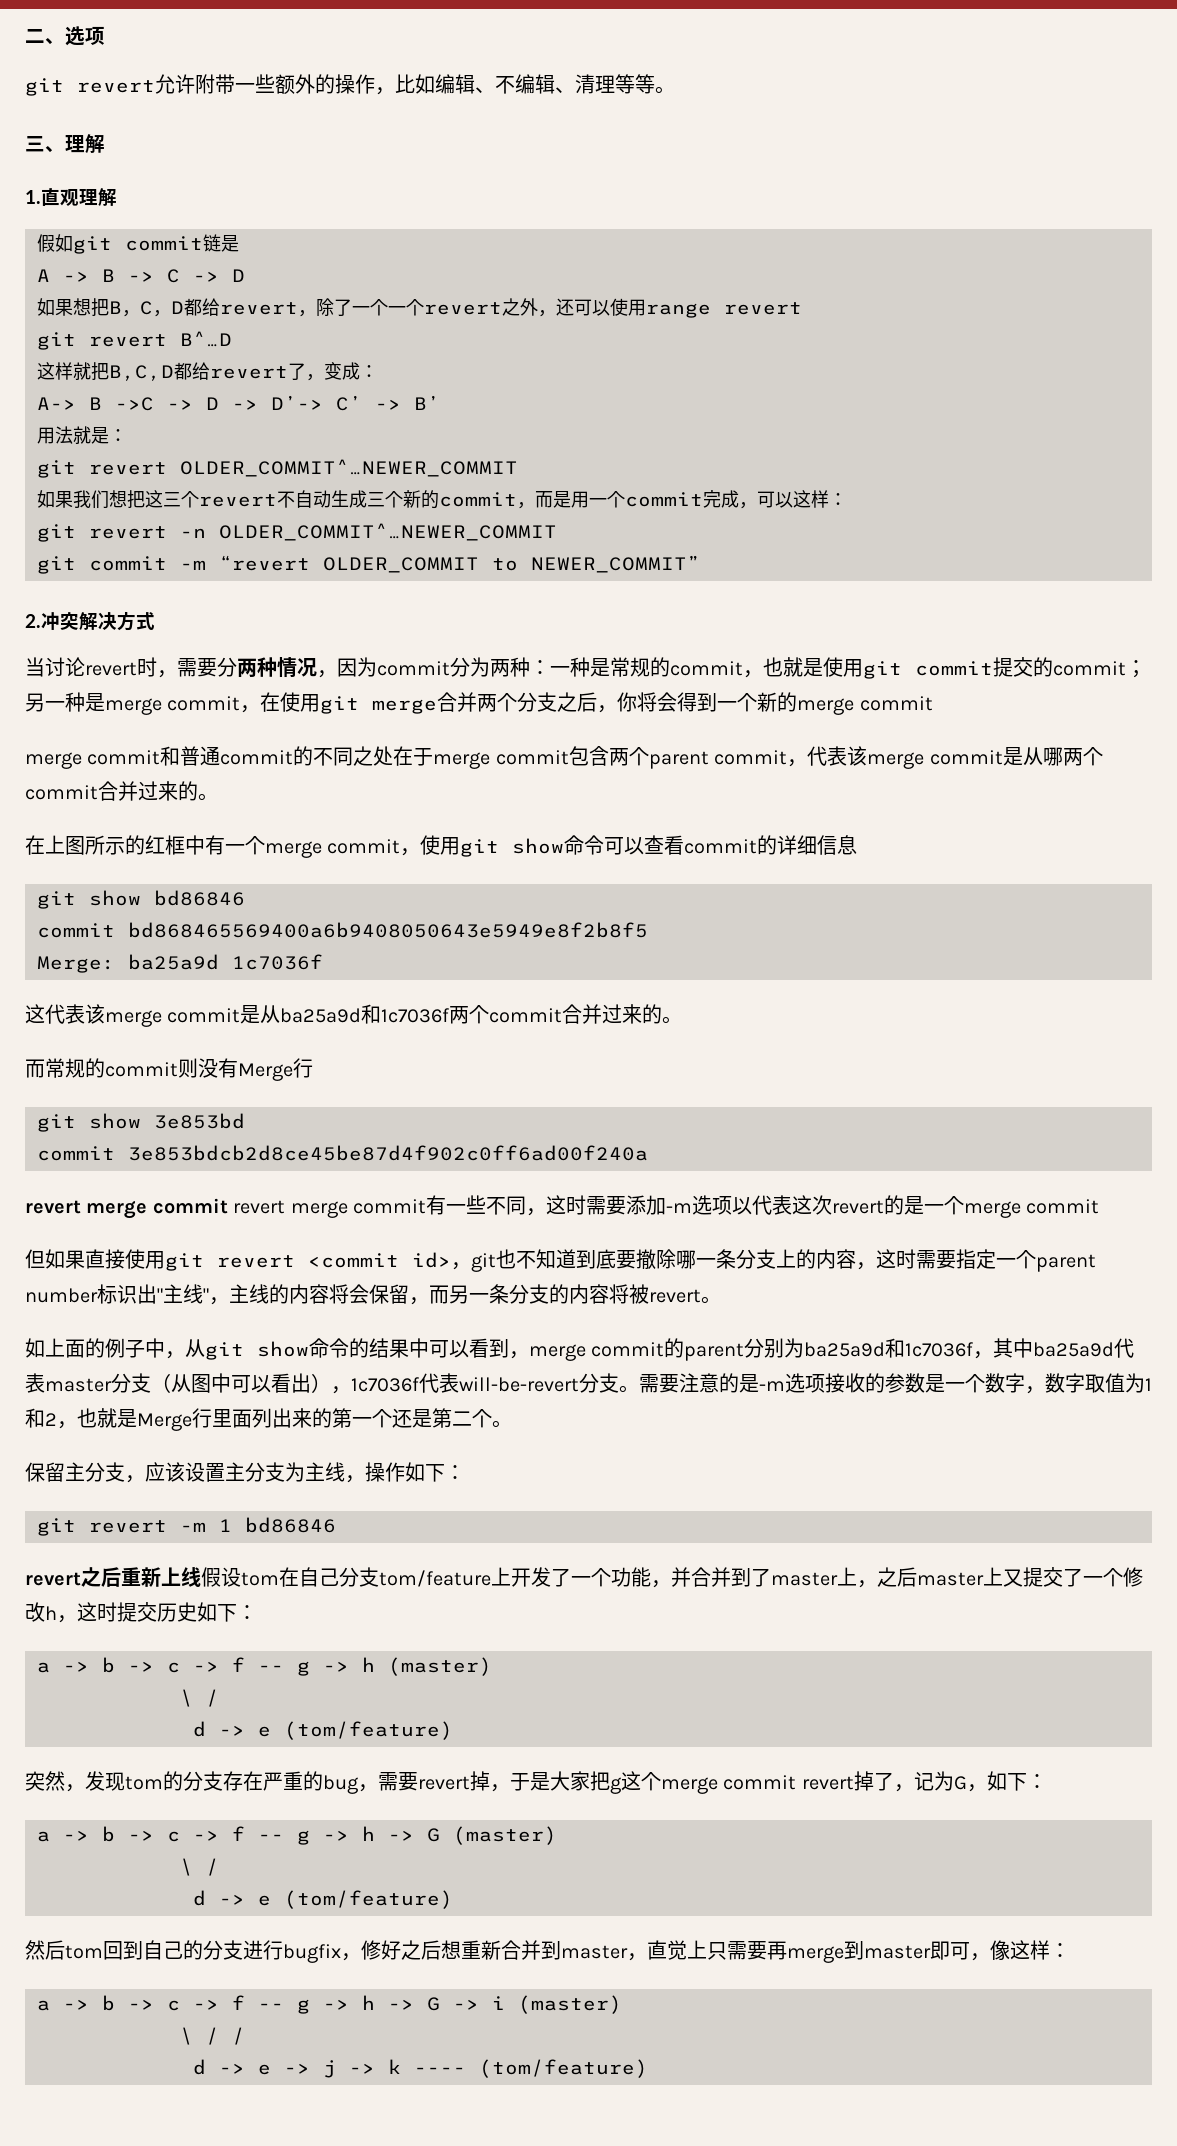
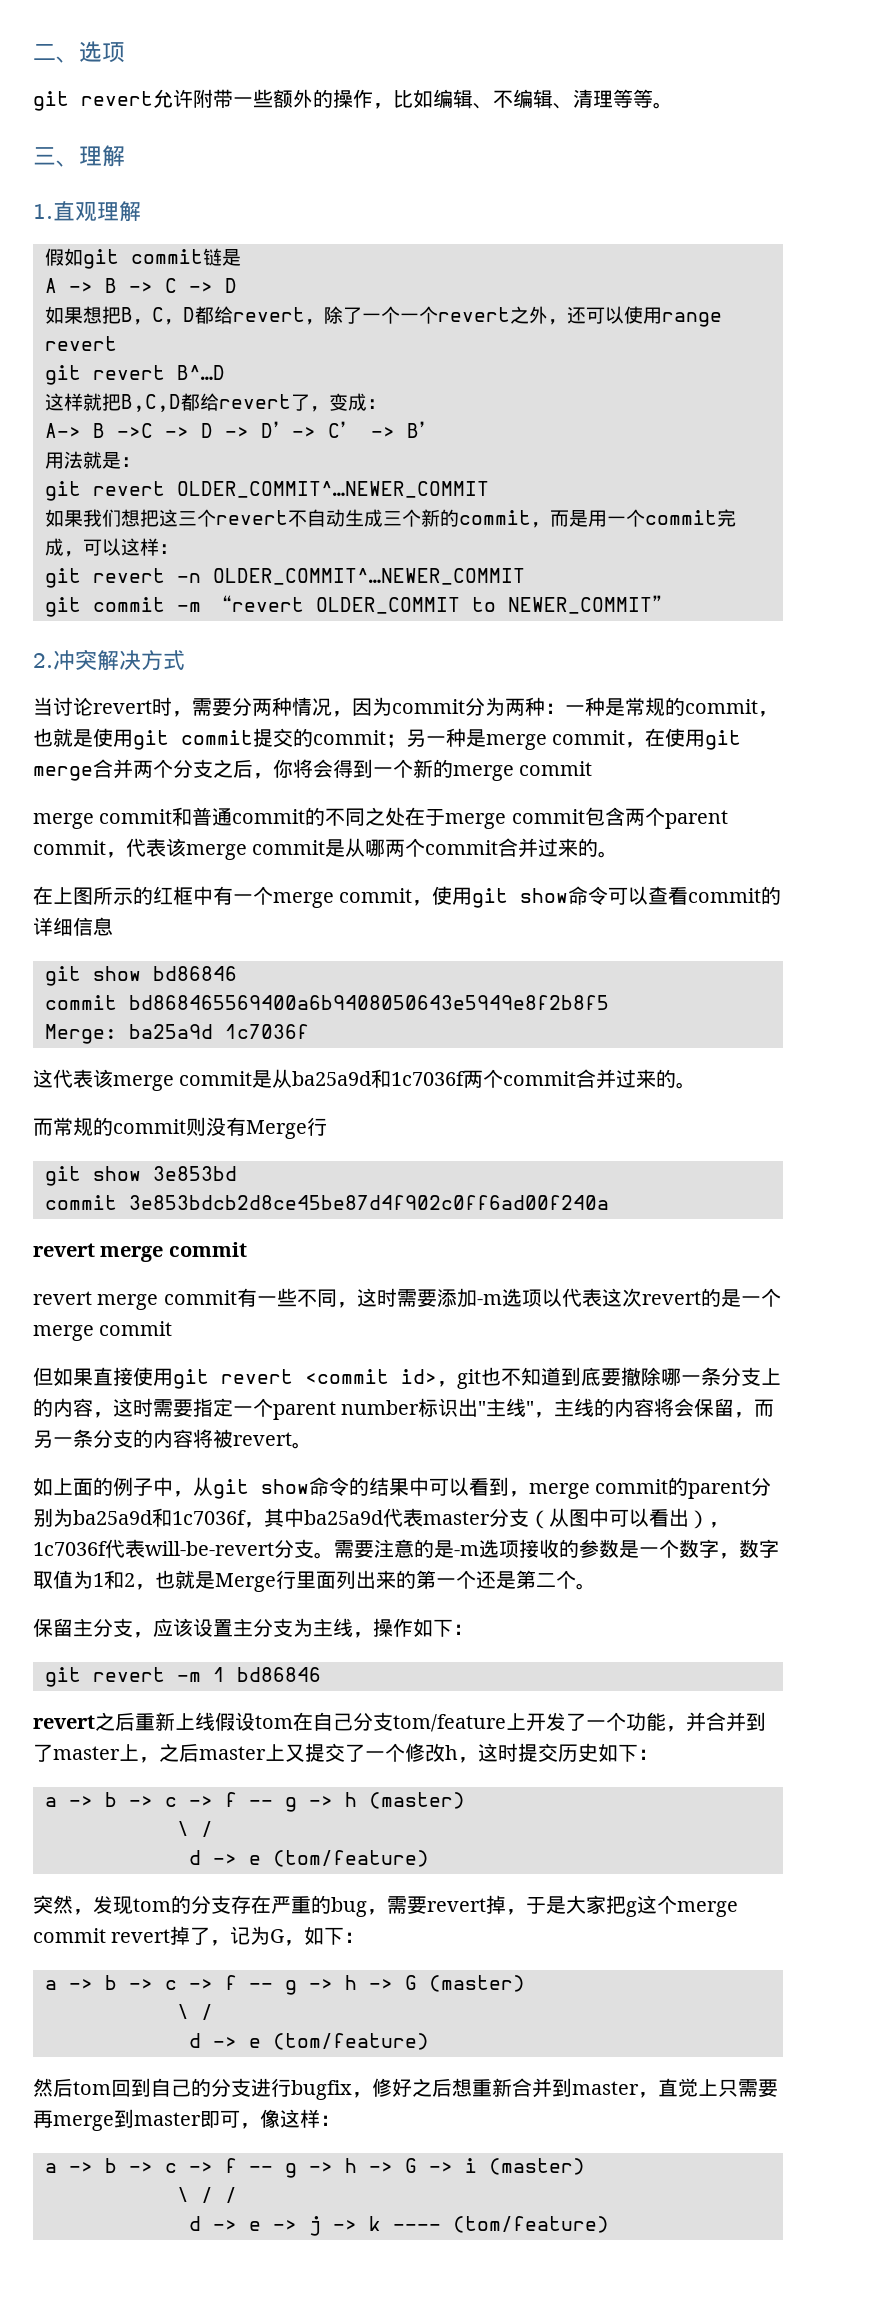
(228, 1206) none -> (247, 1249) //

